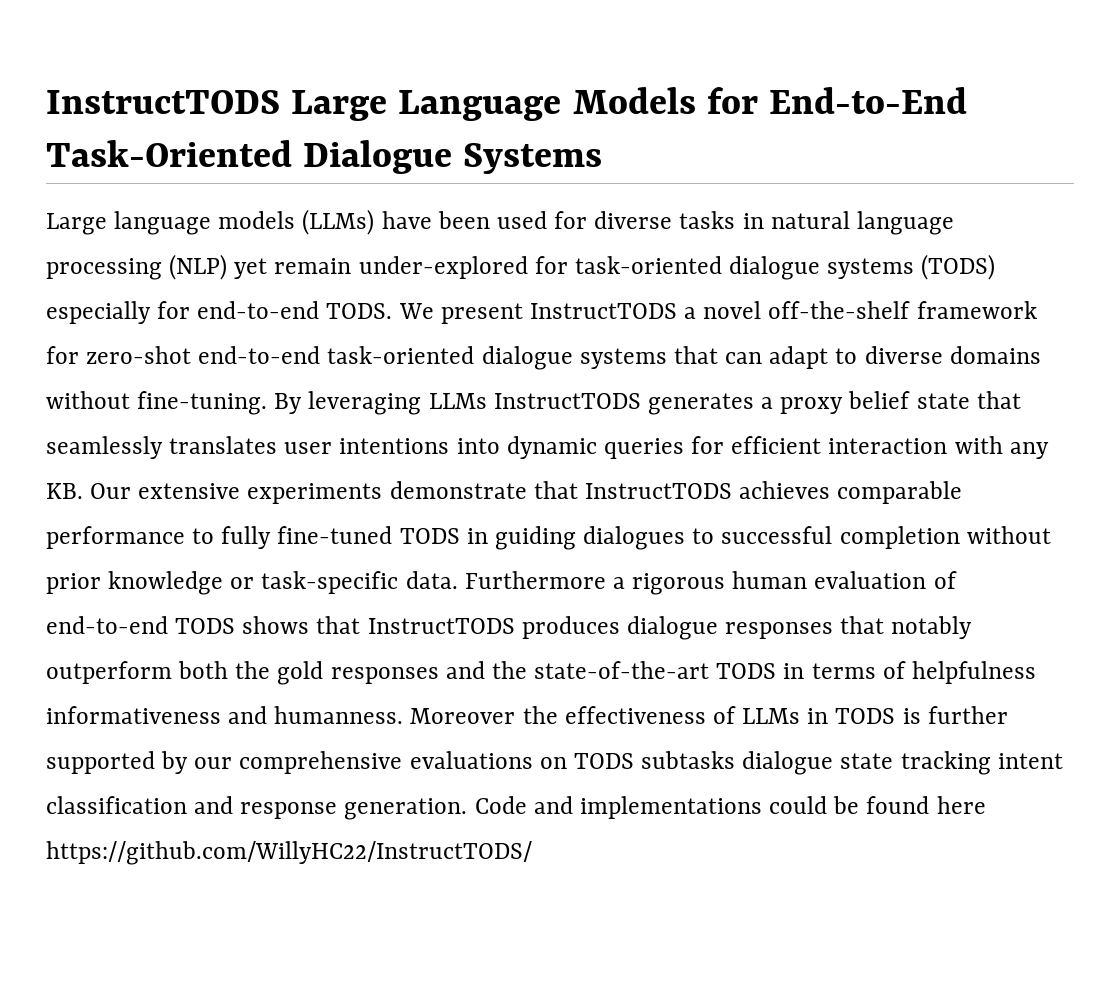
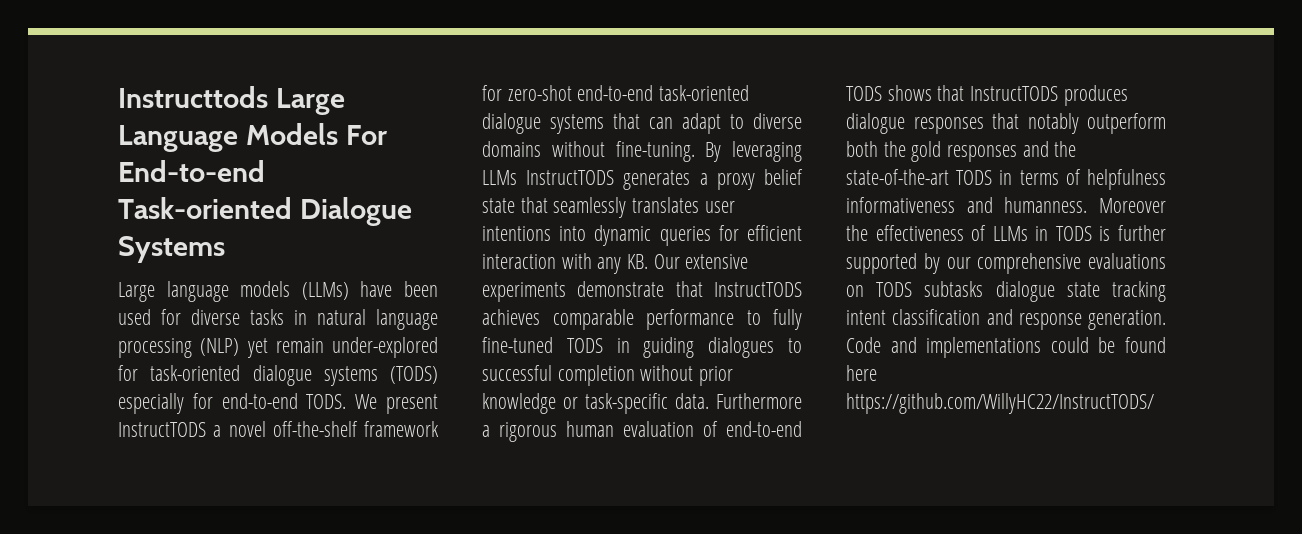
[46,90,280,114] InstructTODS -> [118,86,268,108] Instructtods
[706,87,968,114] [46,140,292,167] for End-to-End Task-Oriented -> [345,125,387,145] [118,160,265,182] [118,197,292,219] For End-to-end Task-oriented

